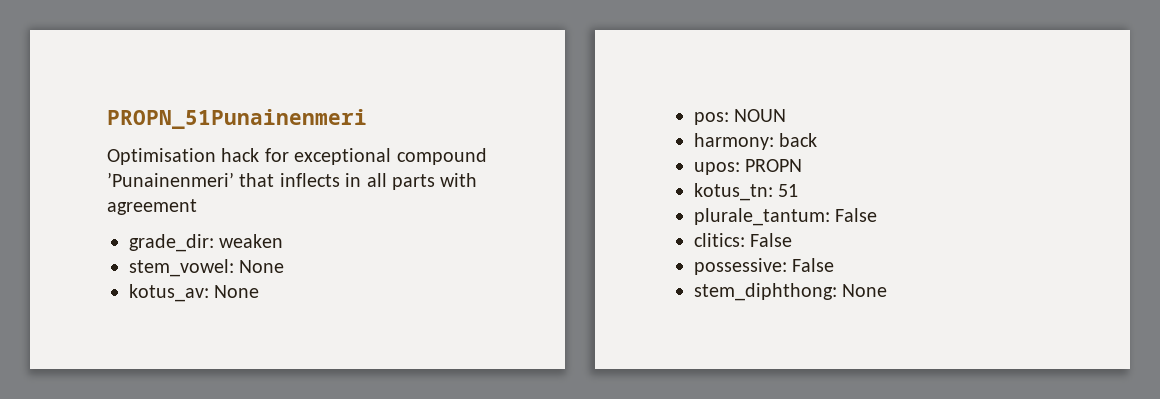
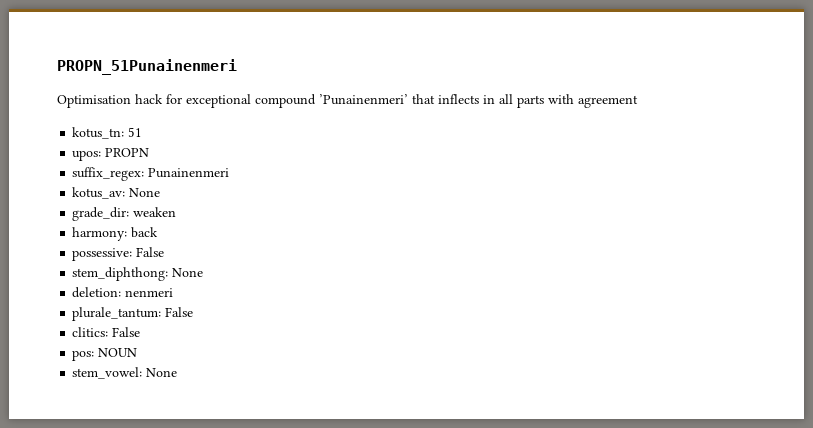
[129,234,284,252] [129,259,285,277] grade_dir: weaken // stem_vowel: None -> [72,127,143,139] [72,148,150,161] [72,167,230,181] kotus_tn: 51 // upos: PROPN // suffix_regex: Punainenmeri
[694,109,787,125] pos: NOUN -> [72,207,177,221] grade_dir: weaken
[694,159,803,175] [694,183,799,201] upos: PROPN // kotus_tn: 51 -> [72,247,165,261] [72,267,204,281] [72,287,174,298] possessive: False // stem_diphthong: None // deletion: nenmeri
[694,258,835,275] [694,283,837,301] possessive: False // stem_diphthong: -> [72,348,138,361] [72,367,143,379] pos: NOUN // stem_vowel:

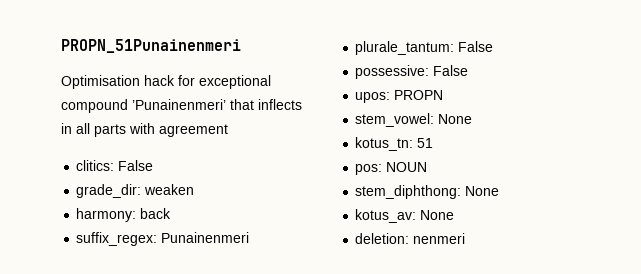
[72,127,143,139] [72,148,150,161] [72,167,230,181] [72,187,161,199] [72,207,177,221] [72,227,159,241] [72,247,165,261] kotus_tn: 51 // upos: PROPN // suffix_regex: Punainenmeri // kotus_av: None // grade_dir: weaken // harmony: back // possessive: False -> [76,160,154,171] [76,184,195,198] [76,208,172,222] [76,232,250,246] [355,41,494,55] [355,65,469,79] [355,90,444,103] [355,113,473,127] [355,137,434,151] [355,162,428,175] clitics: False // grade_dir: weaken // harmony: back // suffix_regex: Punainenmeri // plurale_tantum: False // possessive: False // upos: PROPN // stem_vowel: None // kotus_tn: 51 // pos: NOUN
(204, 272) none -> [355,209,455,223] // kotus_av: None
[72,307,194,321] [72,327,141,337] [72,348,138,361] [72,367,178,379] // plurale_tantum: False // clitics: False // pos: NOUN // stem_vowel: None -> (466, 238) none

